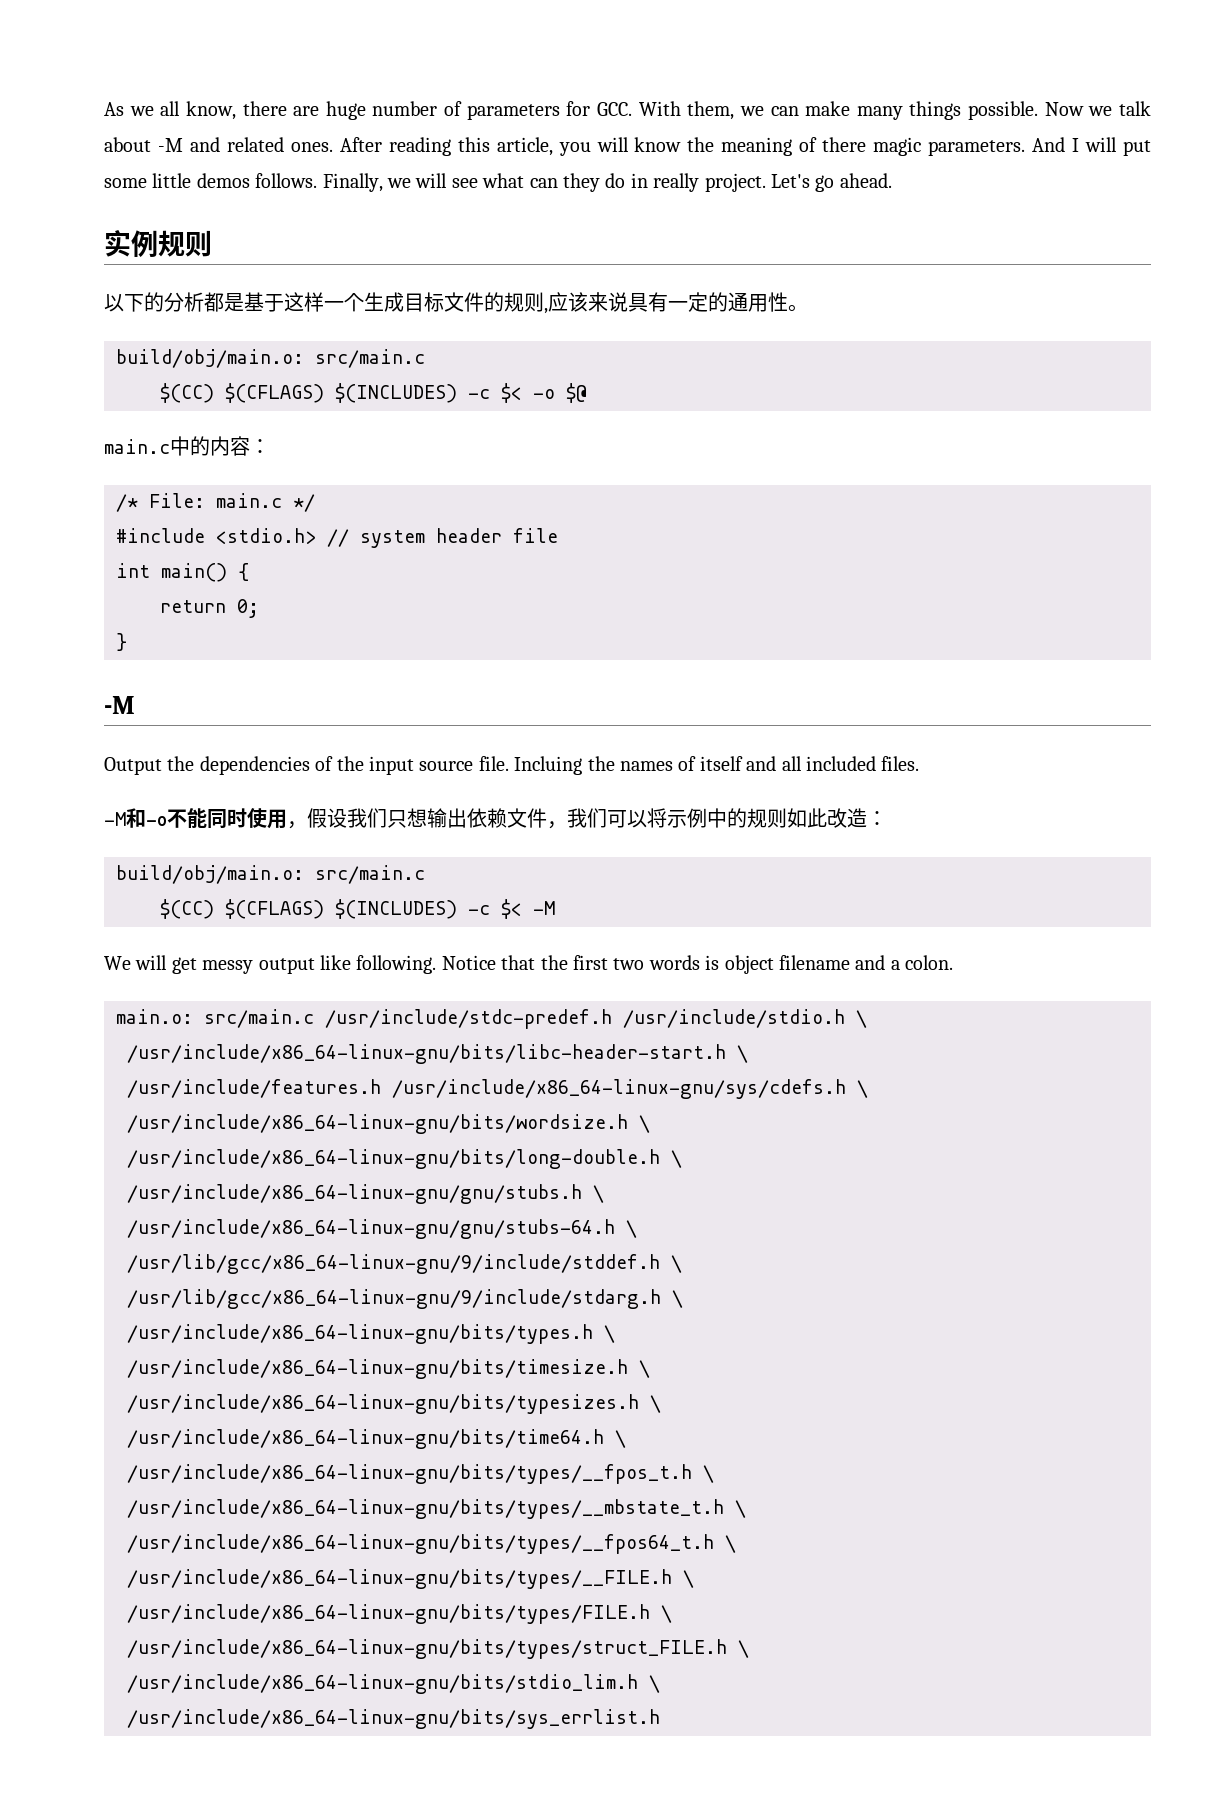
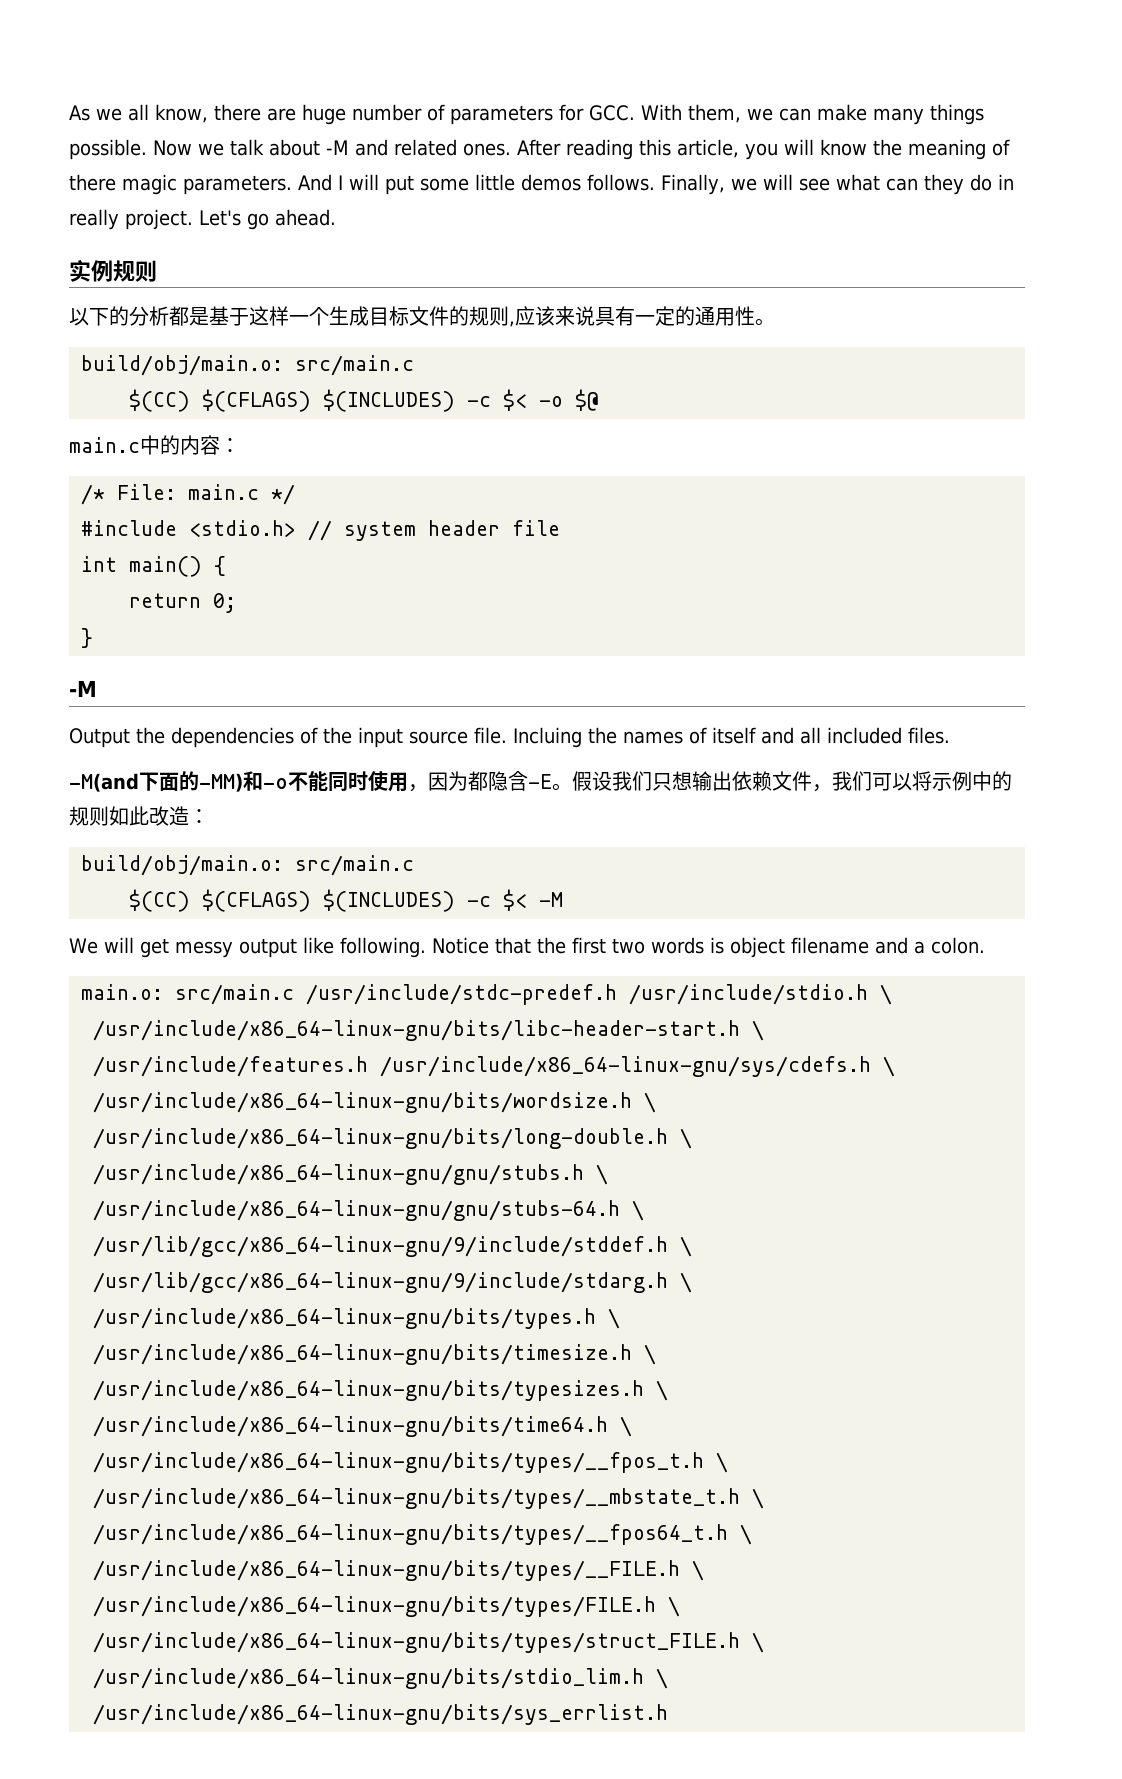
[104,812,126,826] -M -> [69,771,243,792] -M(and下面的-MM)
(307, 825) none -> [428,771,572,791] 因为都隐含-E。

